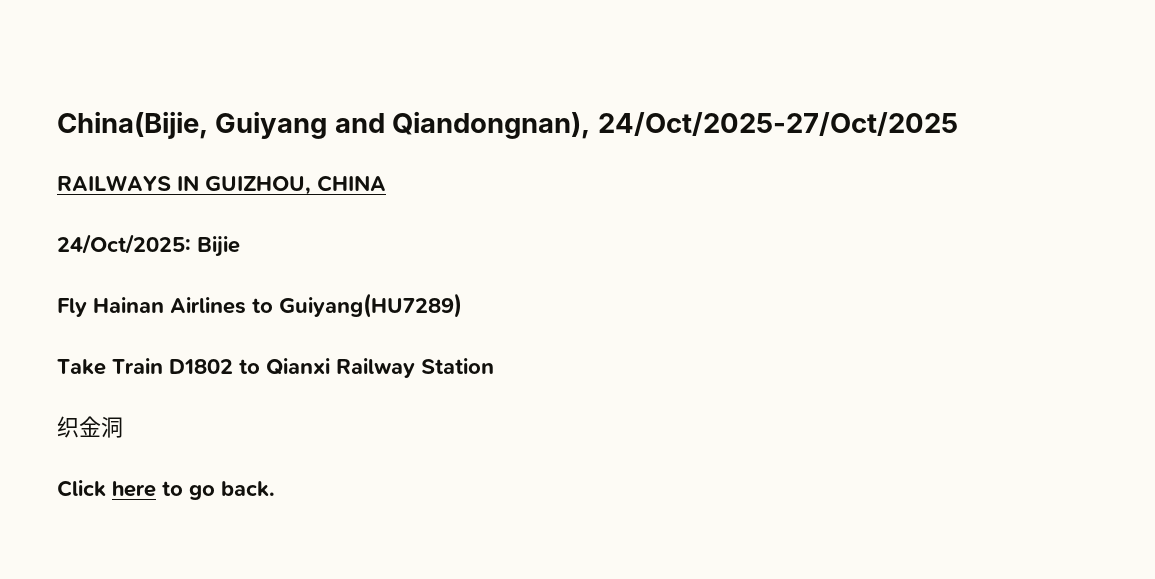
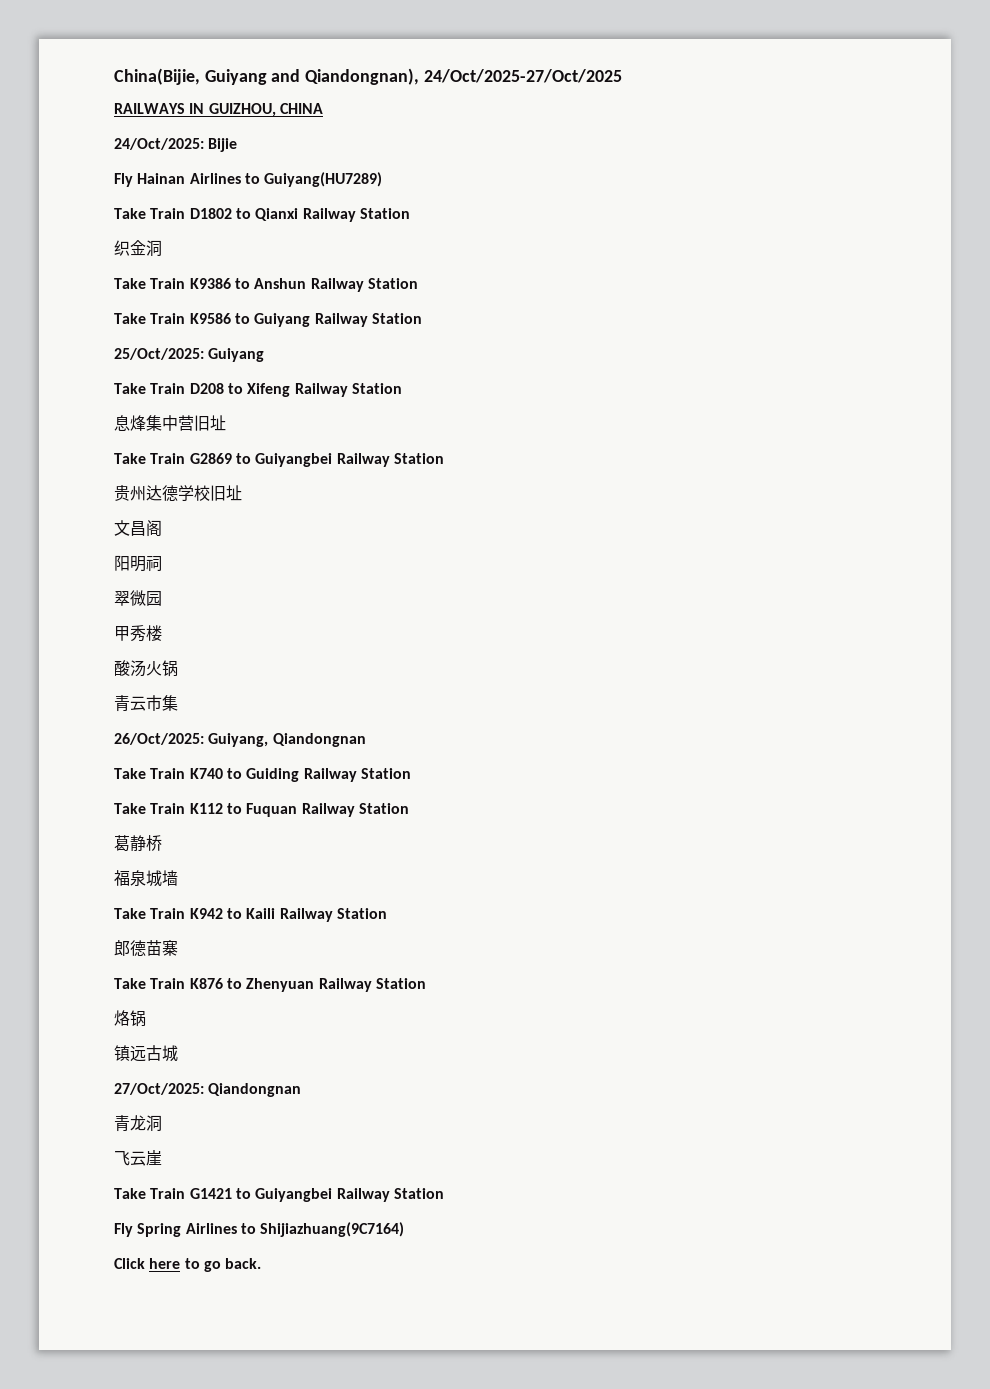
(123, 427) none -> [114,278,418,292] [114,313,422,327] [114,348,265,362] [114,383,402,397] [114,415,226,431] [114,453,444,467] [114,485,242,501] [114,520,162,537] [114,555,162,572] [114,590,162,606] [114,625,162,642] [114,660,178,677] [114,695,178,712] [114,733,366,747] [114,768,411,782] [114,803,409,817] [114,835,162,851] [114,870,178,887] [114,908,387,922] [114,940,178,956] [114,978,426,992] [114,1010,146,1027] [114,1045,178,1062] [114,1083,302,1097] [114,1115,162,1132] [114,1150,162,1166] [114,1188,444,1202] [114,1222,405,1237] // Take Train K9386 to Anshun Railway Station // Take Train K9586 to Guiyang Railway Station // 25/Oct/2025: Guiyang // Take Train D208 to Xifeng Railway Station // 息烽集中营旧址 // Take Train G2869 to Guiyangbei Railway Station // 贵州达德学校旧址 // 文昌阁 // 阳明祠 // 翠微园 // 甲秀楼 // 酸汤火锅 // 青云市集 // 26/Oct/2025: Guiyang, Qiandongnan // Take Train K740 to Guiding Railway Station // Take Train K112 to Fuquan Railway Station // 葛静桥 // 福泉城墙 // Take Train K942 to Kaili Railway Station // 郎德苗寨 // Take Train K876 to Zhenyuan Railway Station // 烙锅 // 镇远古城 // 27/Oct/2025: Qiandongnan // 青龙洞 // 飞云崖 // Take Train G1421 to Guiyangbei Railway Station // Fly Spring Airlines to Shijiazhuang(9C7164)

